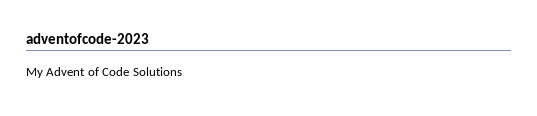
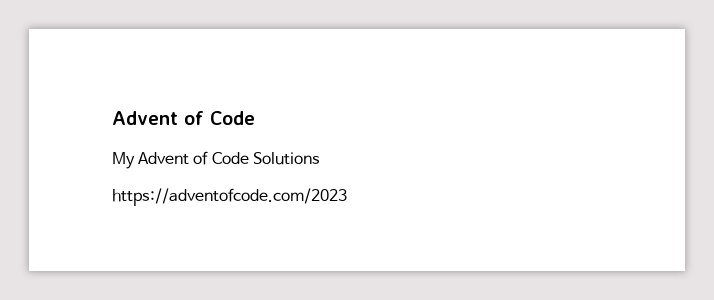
[26,33,149,44] adventofcode-2023 -> [112,111,255,125] Advent of Code
(182, 71) none -> [112,188,347,206] // https://adventofcode.com/2023

